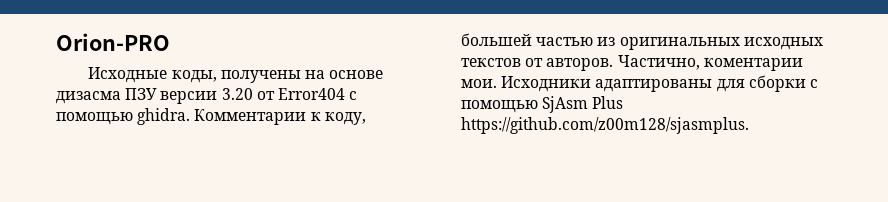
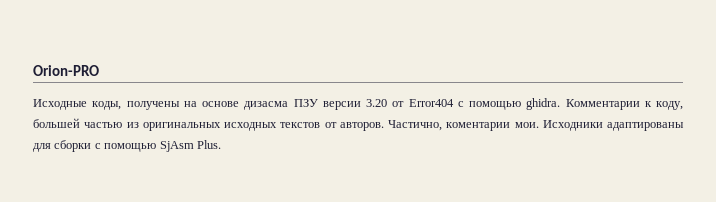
[592,96,624,109] [461,117,749,134] Plus https://github.com/z00m128/sjasmplus. -> [196,140,221,149] Plus.

